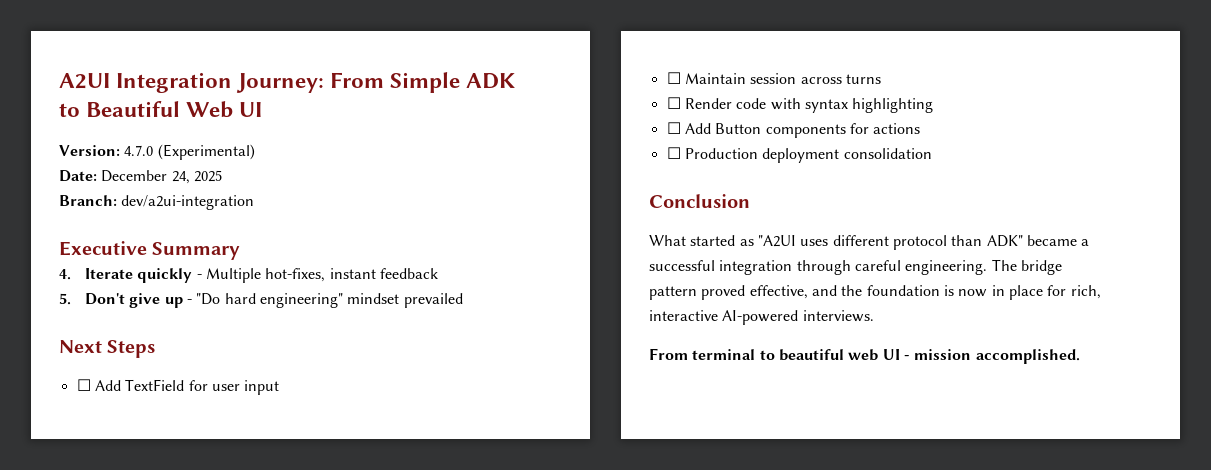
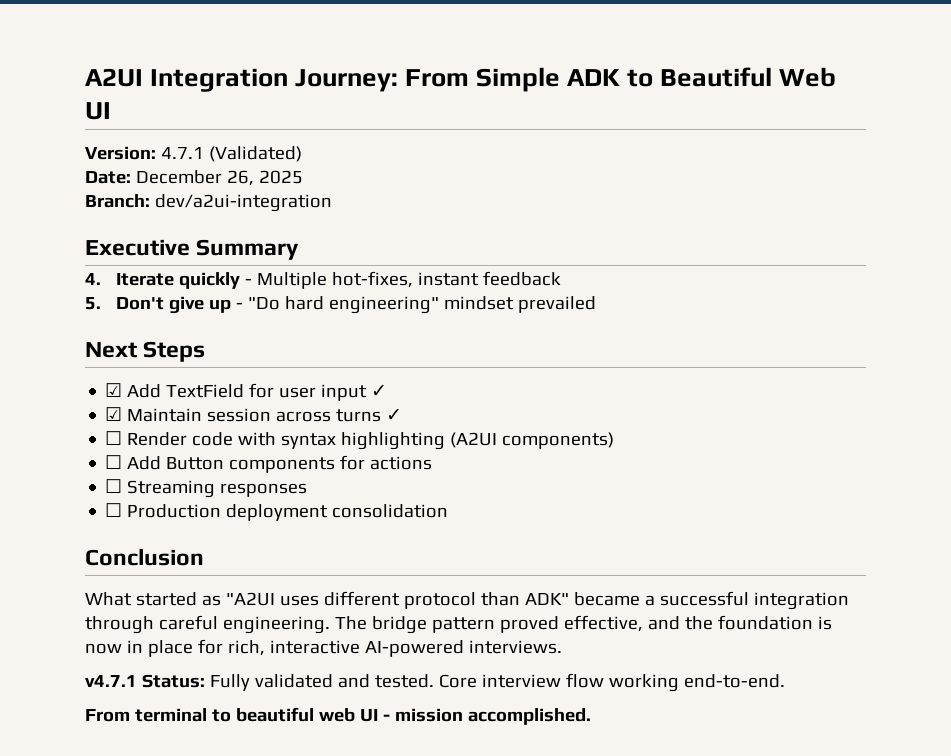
[124,144,255,160] 4.7.0 (Experimental) -> [160,146,302,162] 4.7.1 (Validated)
[171,171,190,184] 24, -> [226,170,254,186] 26,
[76,379,91,391] ☐ -> [105,383,123,397] ☑
[666,72,681,84] // ☐ -> [371,385,388,397] [105,407,123,421] ✓ // ☑
(881, 79) none -> [386,409,403,421] ✓
(934, 105) none -> [450,432,615,449] (A2UI components)
(921, 128) none -> [105,479,308,498] // ☐ Streaming responses
(874, 316) none -> [85,673,785,692] // v4.7.1 Status: Fully validated and tested. Core interview flow working end-to-end.

